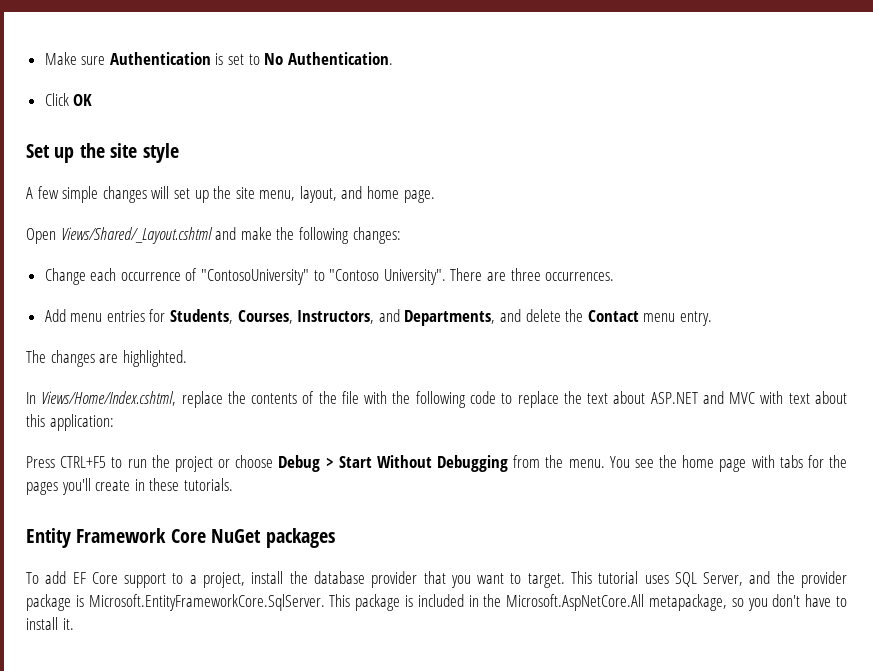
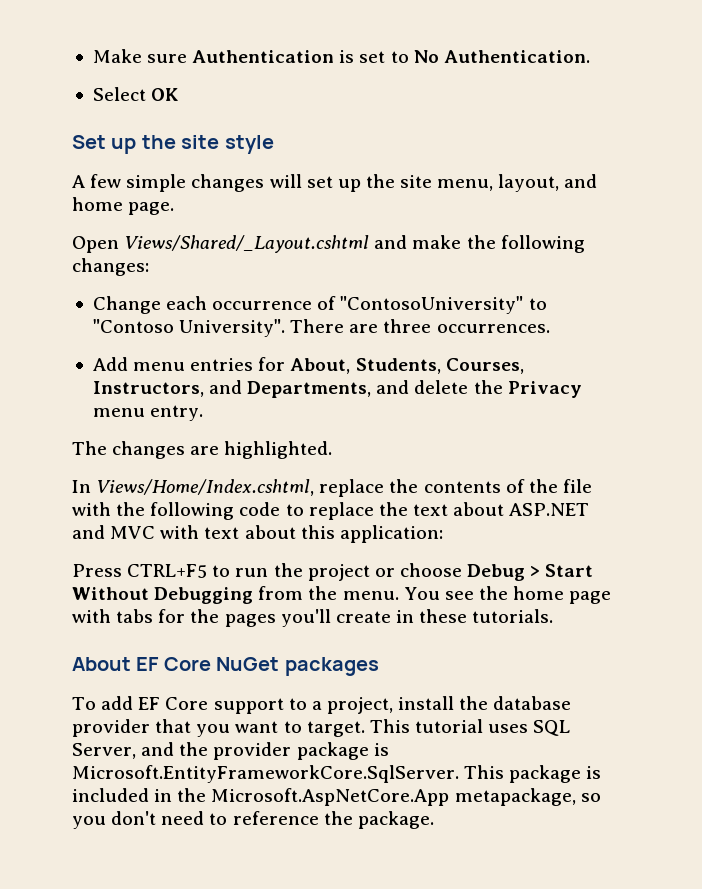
[44,93,69,106] Click -> [92,87,146,101] Select
(166, 315) none -> [290,358,351,374] About,
[587,310,639,322] Contact -> [507,381,582,398] Privacy
[26,528,167,548] Entity Framework -> [72,657,160,671] About EF
[506,594,645,611] Microsoft.AspNetCore.All -> [211,788,450,806] Microsoft.AspNetCore.App
[805,594,847,607] [26,617,74,630] have to install it. -> [161,811,434,829] need to reference the package.

